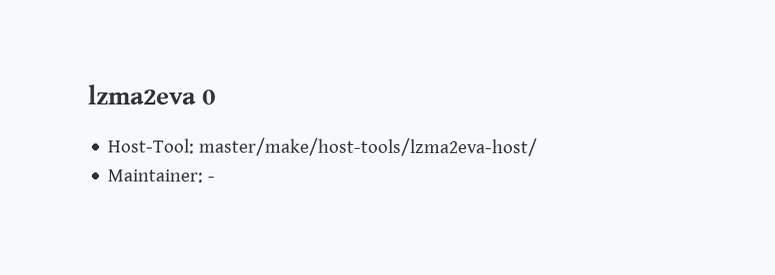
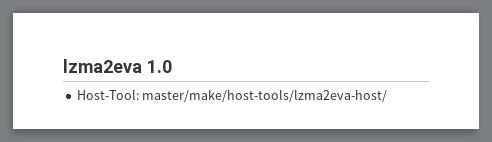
[202,89,217,105] 0 -> [147,60,172,73] 1.0
[107,169,216,183] // Maintainer: - -> (388, 96) none

